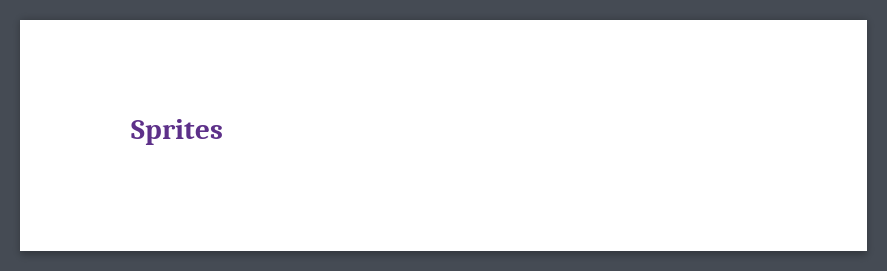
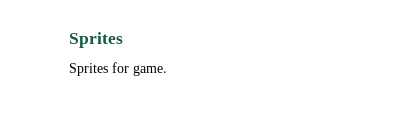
[131,119,223,145] Sprites -> [69,32,123,48] [69,62,167,76] Sprites // Sprites for game.

